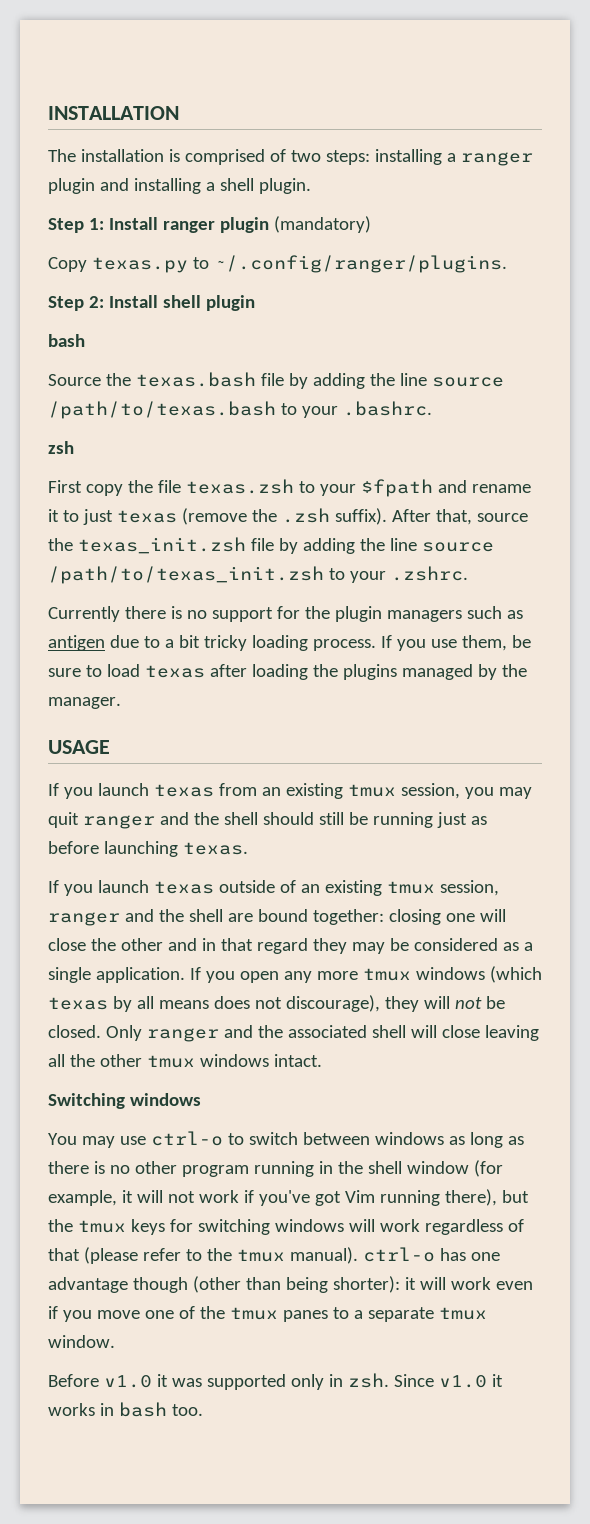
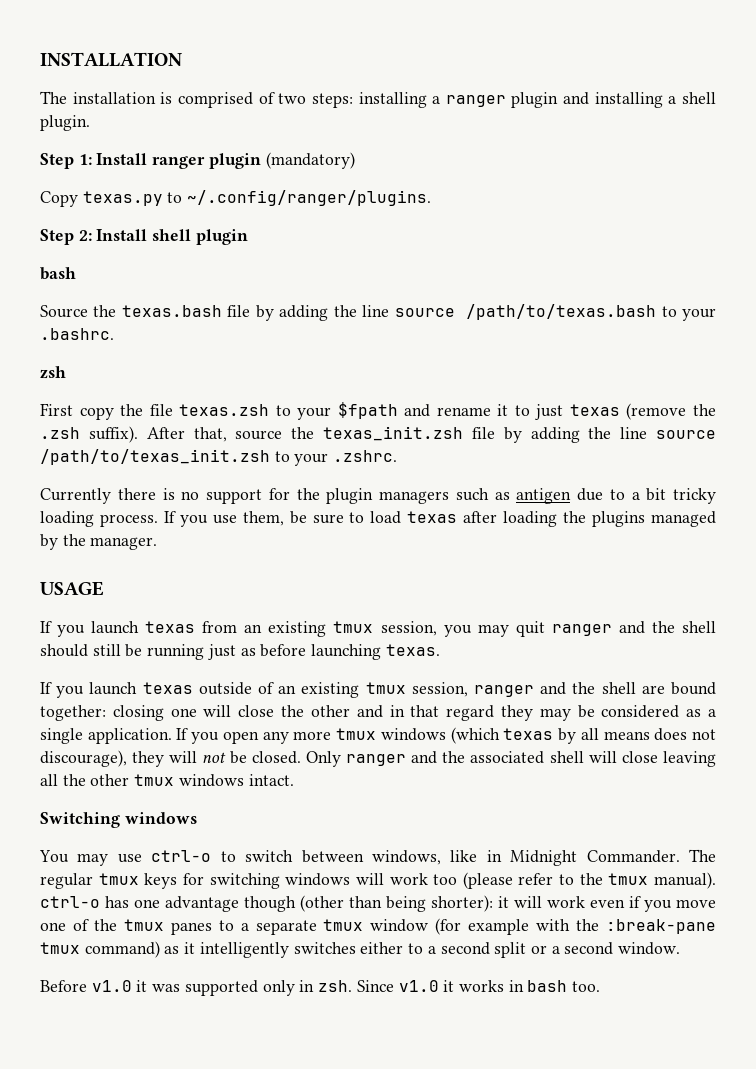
[374,1132,524,1148] [48,1160,503,1177] [48,1189,529,1206] [48,1219,73,1232] windows as long as there is no other program running in the shell window (for example, it will not work if you've got Vim running there), but the -> [371,849,716,866] [40,873,93,889] windows, like in Midnight Commander. The regular
[424,1219,524,1235] [48,1248,80,1261] regardless of that -> [433,874,458,885] too
(487, 1313) none -> [370,918,717,935] [40,941,614,958] window (for example with the :break-pane tmux command) as it intelligently switches either to a second split or a second

